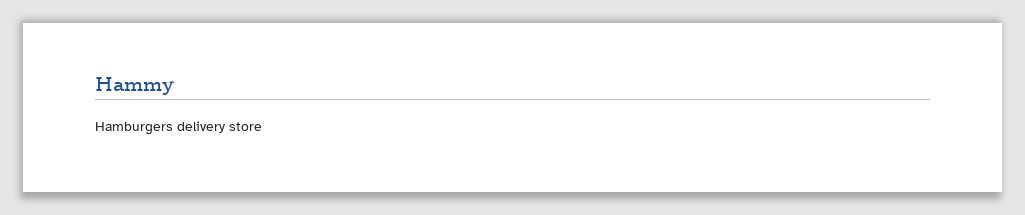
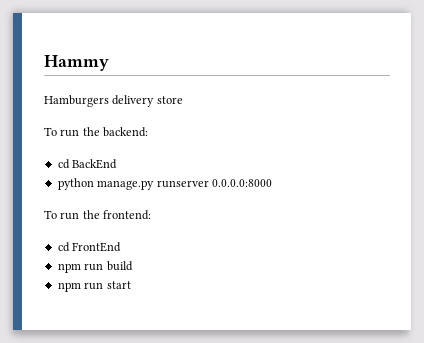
(262, 126) none -> [44,127,149,137] [57,159,118,169] [57,178,272,190] [44,210,152,220] [57,242,122,252] [57,261,133,273] [57,281,131,292] // To run the backend: // cd BackEnd // python manage.py runserver 0.0.0.0:8000 // To run the frontend: // cd FrontEnd // npm run build // npm run start

